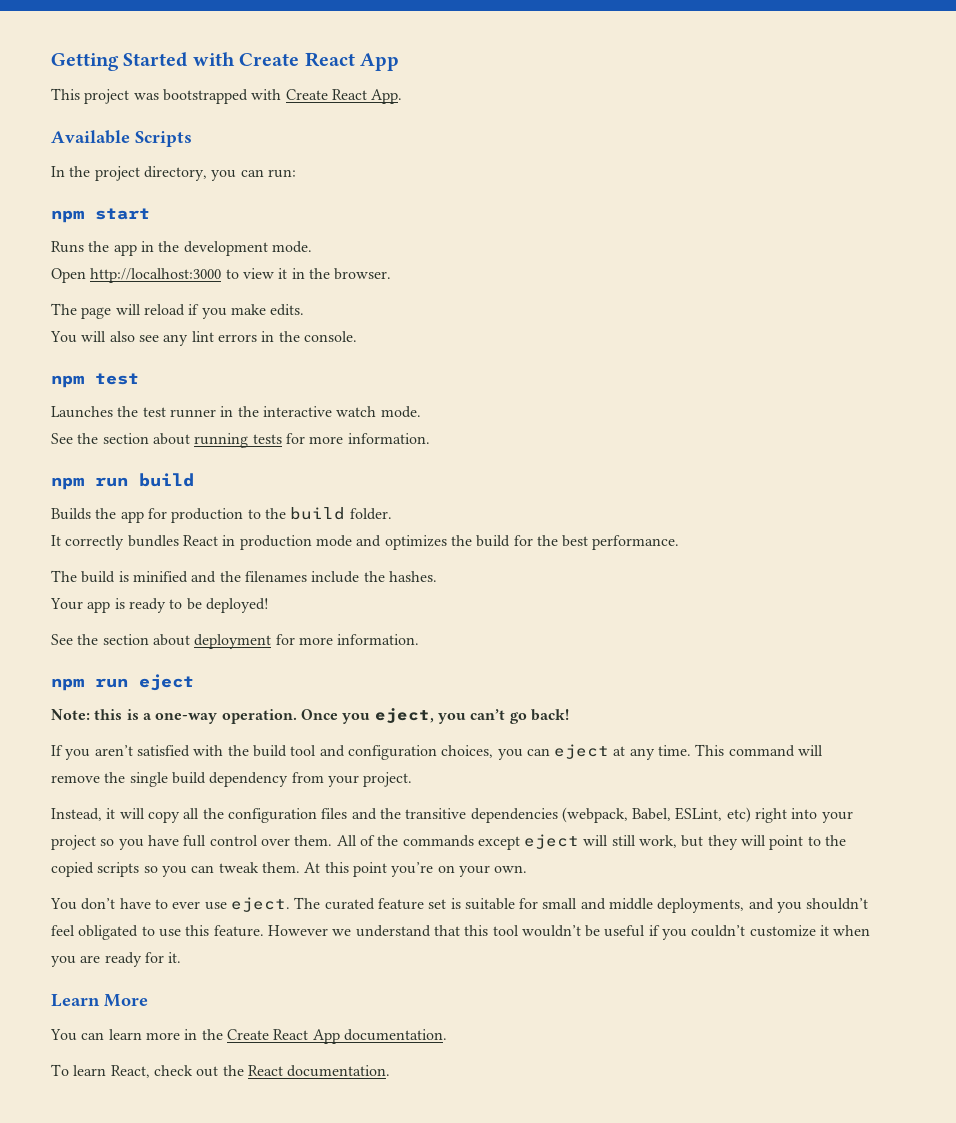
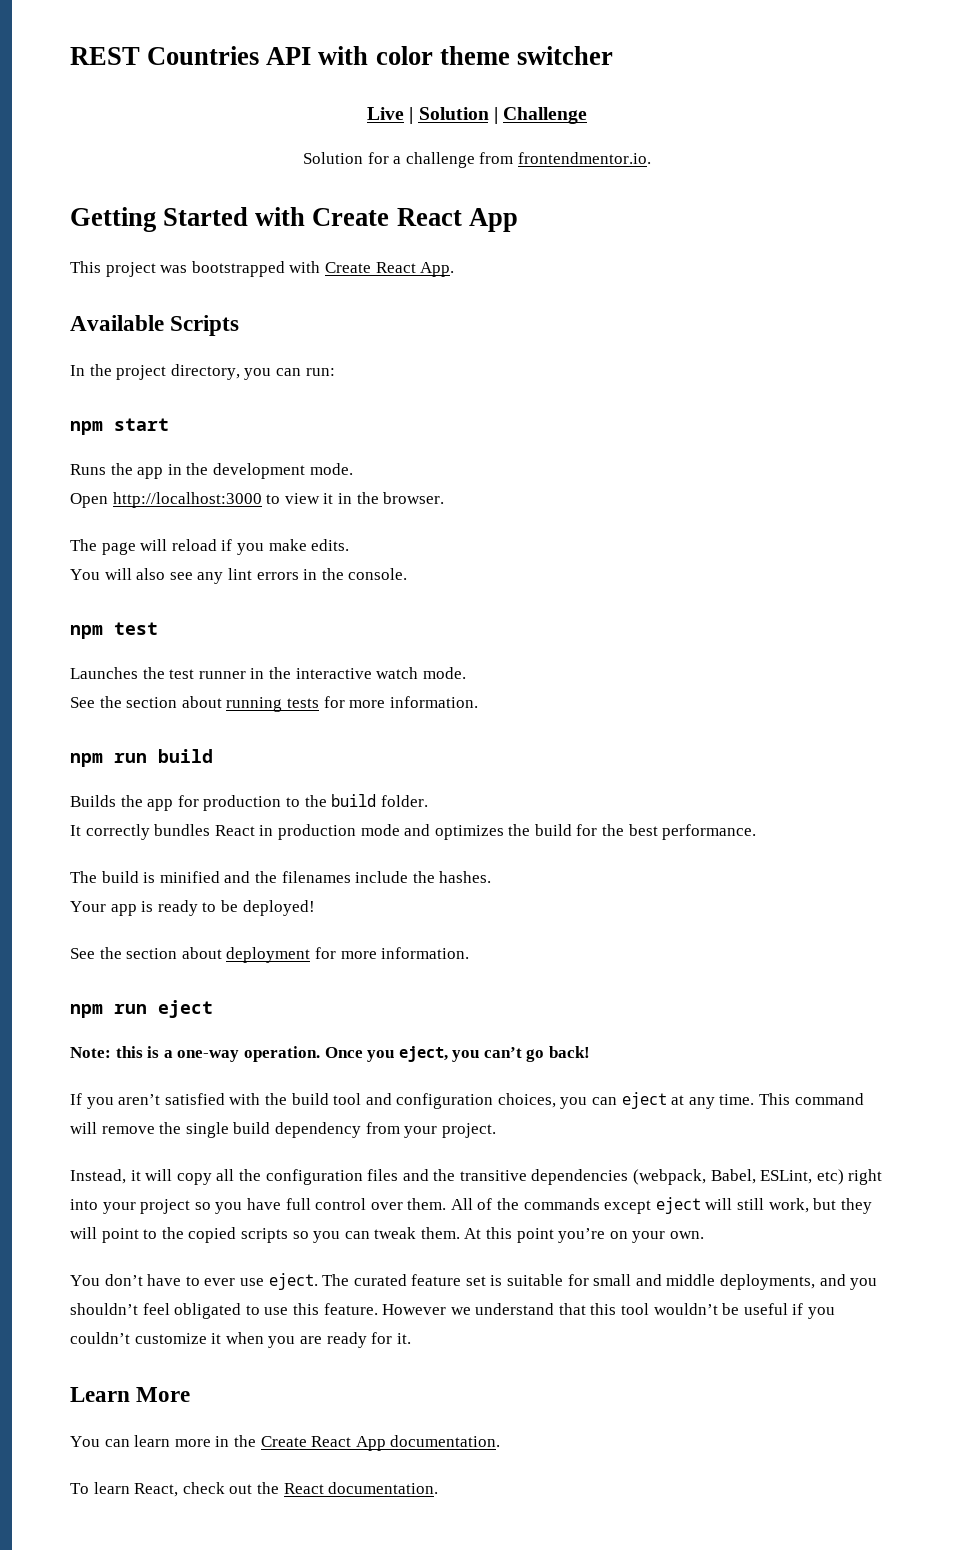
(51, 62) none -> [70,46,613,65] [366,107,588,124] [303,152,651,168] REST Countries API with color theme switcher // Live | Solution | Challenge // Solution for a challenge from frontendmentor.io. //

